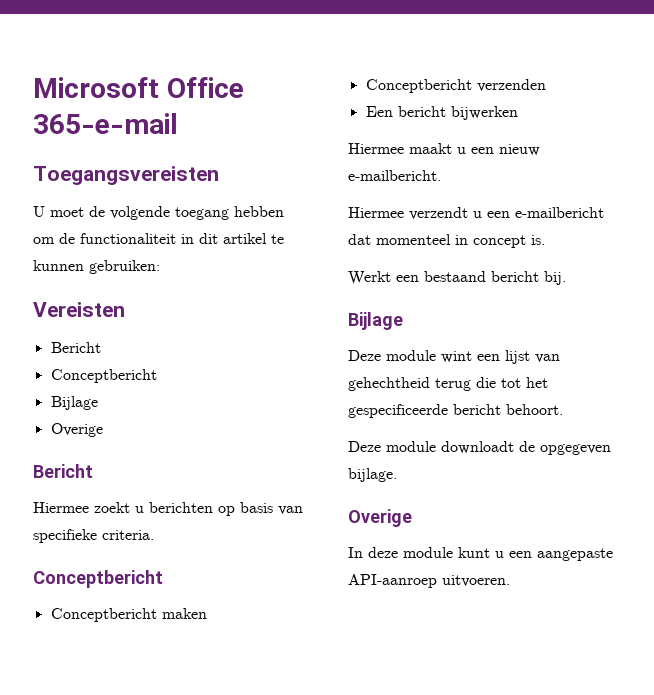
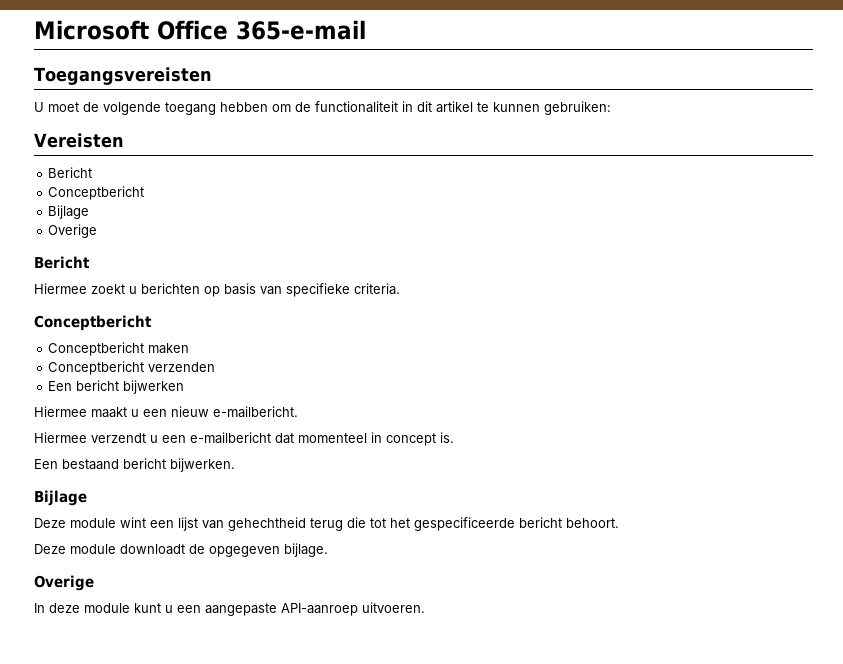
[348,271,419,285] Werkt een -> [34,459,58,469] Een
[544,271,566,285] bij. -> [170,458,235,472] bijwerken.

